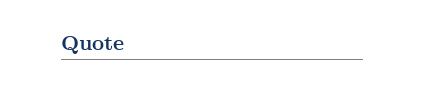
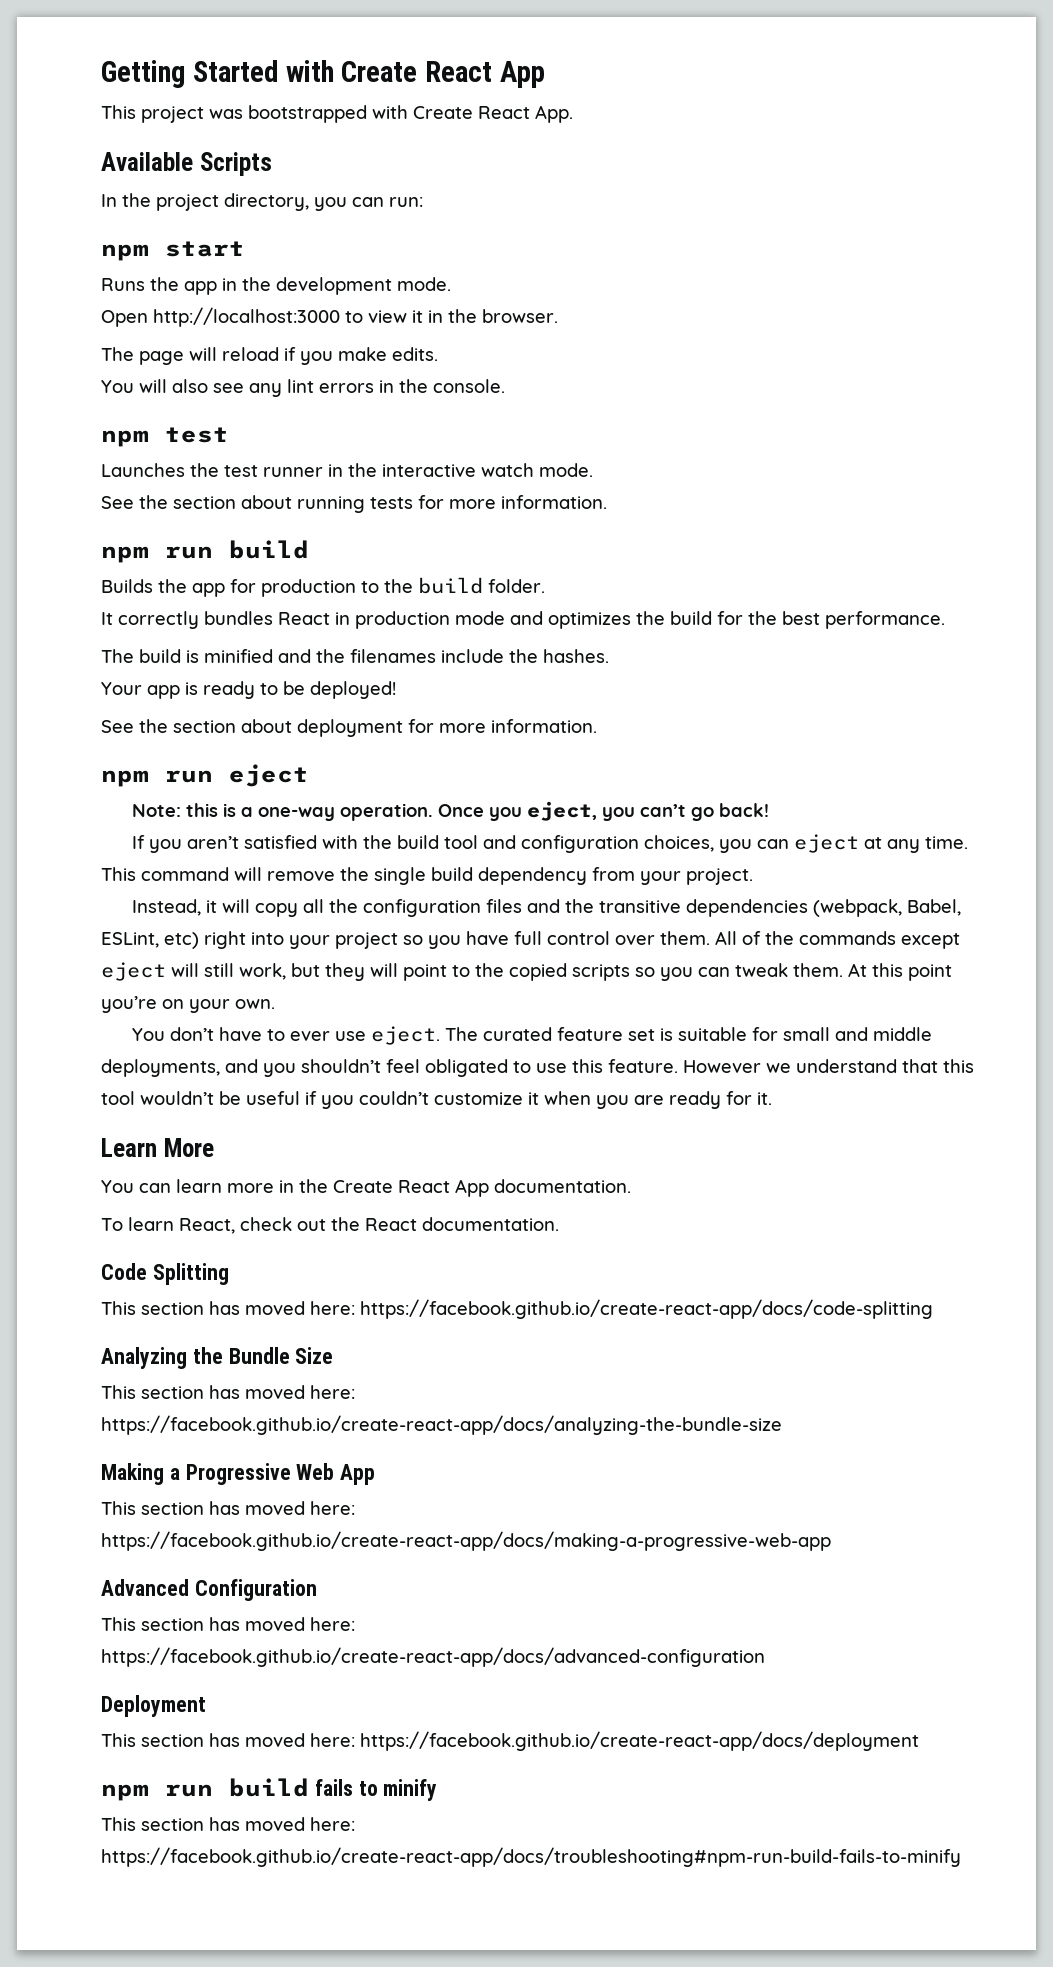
[61,36,124,54] Quote -> [101,60,546,88] [101,105,573,123] [101,152,272,176] [101,193,423,211] [101,241,245,261] [101,277,451,295] [101,307,558,327] [101,347,438,365] [101,379,505,397] [101,427,229,447] [101,463,593,477] [101,495,607,513] [101,540,309,563] [101,577,545,597] [101,611,945,629] [101,649,609,663] [101,681,396,699] [101,719,597,737] [101,764,309,787] [132,801,770,821] [132,834,969,853] [101,867,753,885] [132,899,962,917] [101,931,960,949] [101,962,952,981] [101,996,275,1013] [132,1026,933,1045] [101,1059,974,1077] [101,1091,772,1109] [101,1138,214,1157] [101,1179,631,1197] [101,1217,559,1234] [101,1263,229,1285] [101,1299,933,1319] [101,1347,334,1369] [101,1385,355,1399] [101,1415,782,1435] [101,1463,376,1485] [101,1501,355,1515] [101,1531,831,1551] [101,1579,317,1601] [101,1617,355,1631] [101,1647,765,1667] [101,1695,206,1717] [101,1731,919,1751] [101,1778,438,1801] [101,1817,355,1831] [101,1847,961,1867] Getting Started with Create React App // This project was bootstrapped with Create React App. // Available Scripts // In the project directory, you can run: // npm start // Runs the app in the development mode. // Open http://localhost:3000 to view it in the browser. // The page will reload if you make edits. // You will also see any lint errors in the console. // npm test // Launches the test runner in the interactive watch mode. // See the section about running tests for more information. // npm run build // Builds the app for production to the build folder. // It correctly bundles React in production mode and optimizes the build for the best performance. // The build is minified and the filenames include the hashes. // Your app is ready to be deployed! // See the section about deployment for more information. // npm run eject // Note: this is a one-way operation. Once you eject, you can’t go back! // If you aren’t satisfied with the build tool and configuration choices, you can eject at any time. This command will remove the single build dependency from your project. // Instead, it will copy all the configuration files and the transitive dependencies (webpack, Babel, ESLint, etc) right into your project so you have full control over them. All of the commands except eject will still work, but they will point to the copied scripts so you can tweak them. At this point you’re on your own. // You don’t have to ever use eject. The curated feature set is suitable for small and middle deployments, and you shouldn’t feel obligated to use this feature. However we understand that this tool wouldn’t be useful if you couldn’t customize it when you are ready for it. // Learn More // You can learn more in the Create React App documentation. // To learn React, check out the React documentation. // Code Splitting // This section has moved here: https://facebook.github.io/create-react-app/docs/code-splitting // Analyzing the Bundle Size // This section has moved here: https://facebook.github.io/create-react-app/docs/analyzing-the-bundle-size // Making a Progressive Web App // This section has moved here: https://facebook.github.io/create-react-app/docs/making-a-progressive-web-app // Advanced Configuration // This section has moved here: https://facebook.github.io/create-react-app/docs/advanced-configuration // Deployment // This section has moved here: https://facebook.github.io/create-react-app/docs/deployment // npm run build fails to minify // This section has moved here: https://facebook.github.io/create-react-app/docs/troubleshooting#npm-run-build-fails-to-minify

